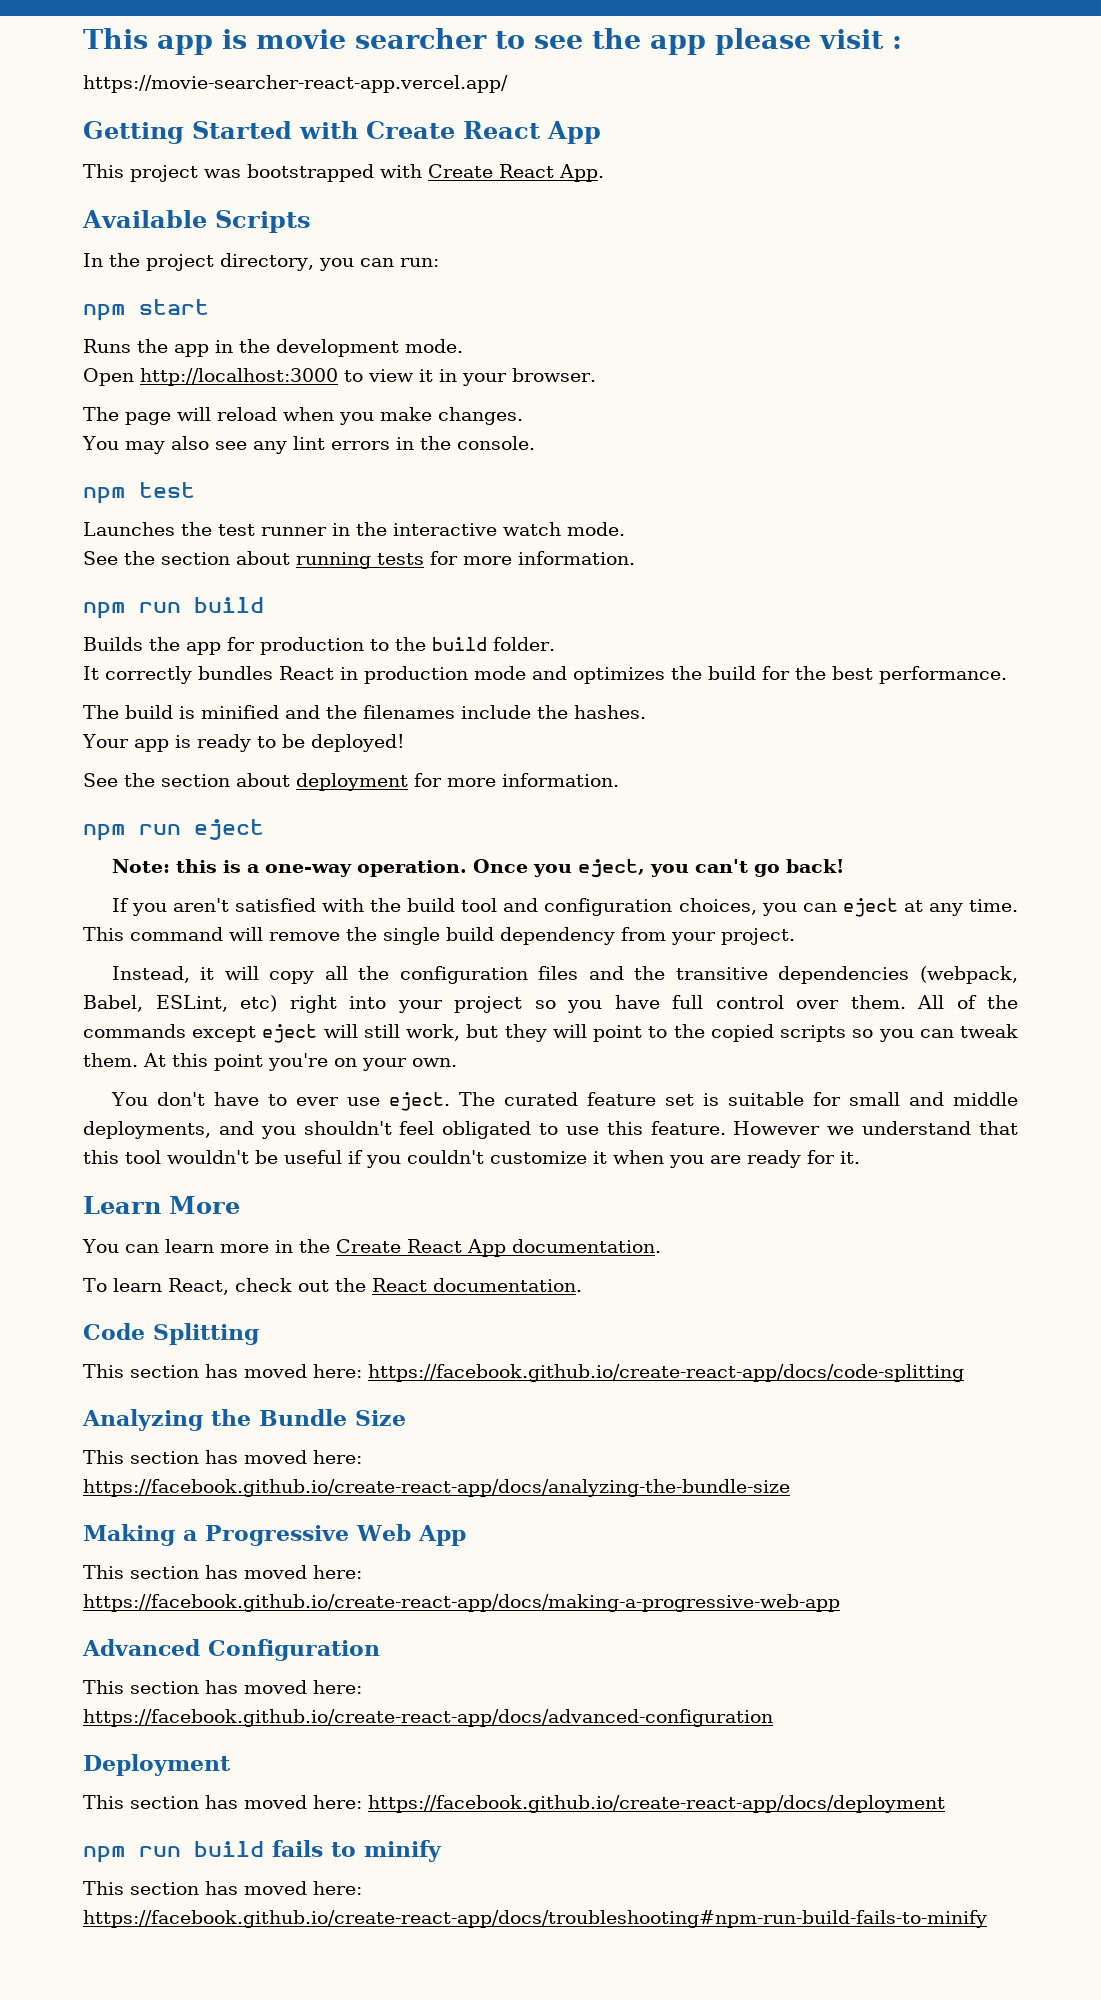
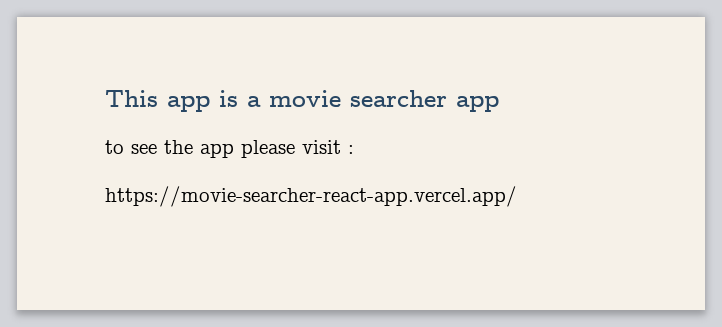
(247, 39) none -> [247,96,261,107] a
(487, 38) none -> [456,96,499,112] app //
[83,121,601,144] [83,164,604,182] [82,210,311,233] [83,253,439,271] [83,299,209,321] [83,339,463,357] [83,368,596,386] [83,407,523,425] [82,436,535,454] [83,482,195,504] [83,522,625,536] [83,551,635,569] [83,597,264,619] [83,637,555,655] [83,666,1007,684] [83,705,646,719] [82,734,405,752] [83,773,619,791] [83,819,264,841] [111,859,844,878] [111,898,1019,917] [83,927,795,945] [111,966,1018,984] [83,995,1018,1013] [83,1024,1019,1043] [83,1053,457,1071] [110,1092,1019,1111] [83,1121,1018,1139] [83,1150,860,1168] [83,1196,240,1214] [82,1239,661,1257] [83,1278,582,1295] [83,1323,259,1345] [83,1364,964,1382] [82,1409,406,1431] [83,1450,362,1464] [83,1479,790,1497] [83,1524,466,1546] [83,1565,362,1579] [83,1594,840,1612] [82,1639,380,1661] [83,1680,362,1694] [83,1709,773,1727] [83,1754,231,1776] [83,1795,945,1813] [83,1840,442,1863] [83,1881,362,1895] [83,1910,987,1928] // Getting Started with Create React App // This project was bootstrapped with Create React App. // Available Scripts // In the project directory, you can run: // npm start // Runs the app in the development mode. // Open http://localhost:3000 to view it in your browser. // The page will reload when you make changes. // You may also see any lint errors in the console. // npm test // Launches the test runner in the interactive watch mode. // See the section about running tests for more information. // npm run build // Builds the app for production to the build folder. // It correctly bundles React in production mode and optimizes the build for the best performance. // The build is minified and the filenames include the hashes. // Your app is ready to be deployed! // See the section about deployment for more information. // npm run eject // Note: this is a one-way operation. Once you eject, you can't go back! // If you aren't satisfied with the build tool and configuration choices, you can eject at any time. This command will remove the single build dependency from your project. // Instead, it will copy all the configuration files and the transitive dependencies (webpack, Babel, ESLint, etc) right into your project so you have full control over them. All of the commands except eject will still work, but they will point to the copied scripts so you can tweak them. At this point you're on your own. // You don't have to ever use eject. The curated feature set is suitable for small and middle deployments, and you shouldn't feel obligated to use this feature. However we understand that this tool wouldn't be useful if you couldn't customize it when you are ready for it. // Learn More // You can learn more in the Create React App documentation. // To learn React, check out the React documentation. // Code Splitting // This section has moved here: https://facebook.github.io/create-react-app/docs/code-splitting // Analyzing the Bundle Size // This section has moved here: https://facebook.github.io/create-react-app/docs/analyzing-the-bundle-size // Making a Progressive Web App // This section has moved here: https://facebook.github.io/create-react-app/docs/making-a-progressive-web-app // Advanced Configuration // This section has moved here: https://facebook.github.io/create-react-app/docs/advanced-configuration // Deployment // This section has moved here: https://facebook.github.io/create-react-app/docs/deployment // npm run build fails to minify // This section has moved here: https://facebook.github.io/create-react-app/docs/troubleshooting#npm-run-build-fails-to-minify -> (517, 196) none

